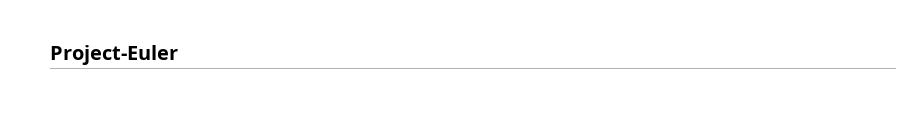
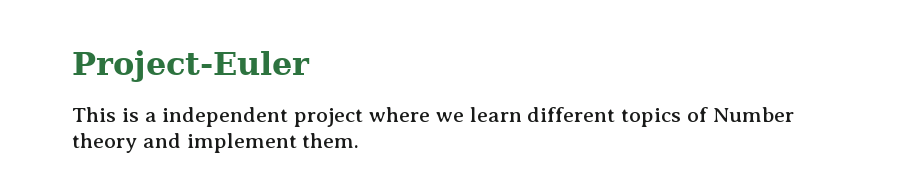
(178, 55) none -> [72,107,794,127] [72,133,360,153] // This is a independent project where we learn different topics of Number theory and implement them.

